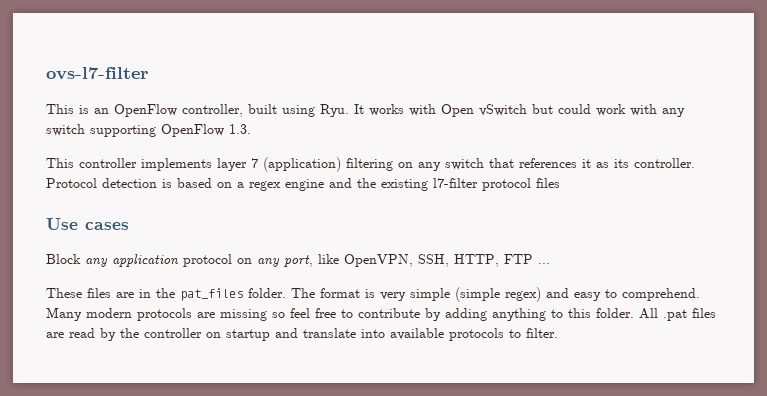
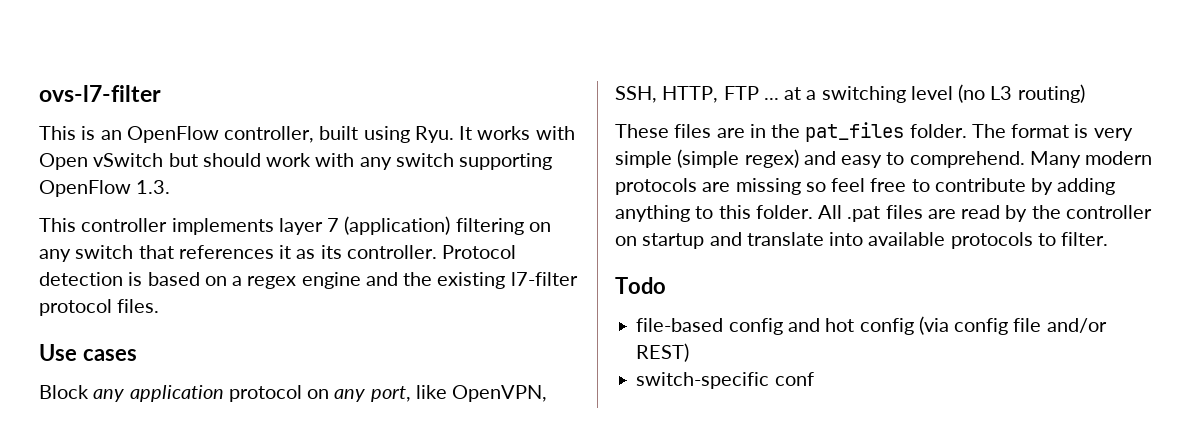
[558,104,591,114] could -> [202,153,261,167] should
[536,178,560,188] files -> [117,299,160,313] files.
(550, 263) none -> [784,84,1085,103] at a switching level (no L3 routing)
(558, 333) none -> [615,277,666,294] [636,316,1107,335] [636,343,690,362] [636,372,814,389] // Todo // file-based config and hot config (via config file and/or REST) // switch-specific conf

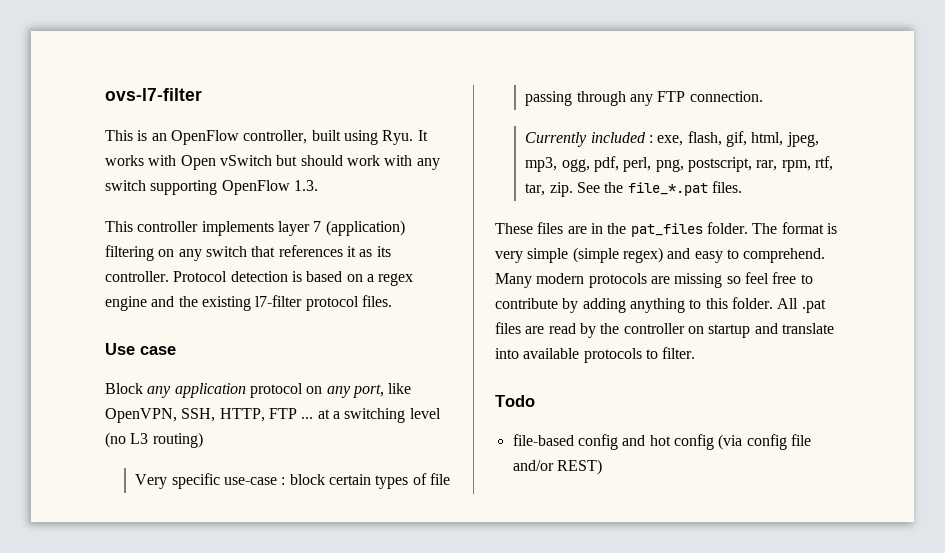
[82,349,137,361] cases -> [140,346,176,355] case
(1085, 93) none -> [135,473,450,489] [525,91,763,106] [525,131,819,147] [525,156,833,172] [525,181,742,197] // Very specific use-case : block certain types of file passing through any FTP connection. // Currently included : exe, flash, gif, html, jpeg, mp3, ogg, pdf, perl, png, postscript, rar, rpm, rtf, tar, zip. See the file_*.pat files.
[636,372,814,389] // switch-specific conf -> (602, 467) none

